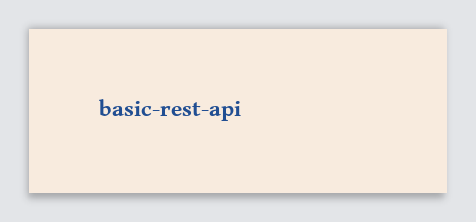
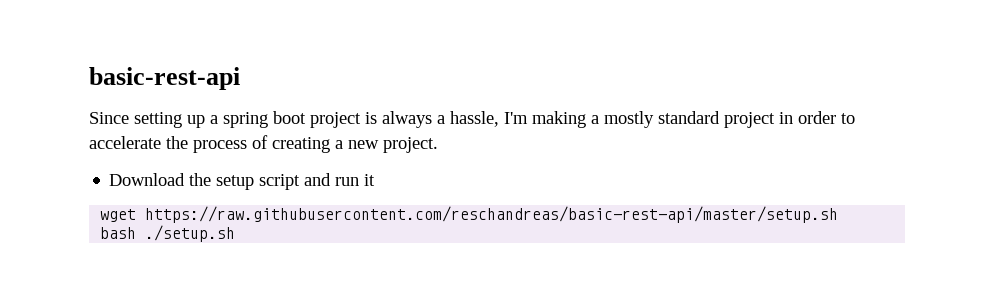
(241, 110) none -> [89,111,855,128] [89,135,438,153] [109,173,376,190] [100,206,839,223] [100,225,236,242] // Since setting up a spring boot project is always a hassle, I'm making a mostly standard project in order to accelerate the process of creating a new project. // Download the setup script and run it // wget https://raw.githubusercontent.com/reschandreas/basic-rest-api/master/setup.sh // bash ./setup.sh

